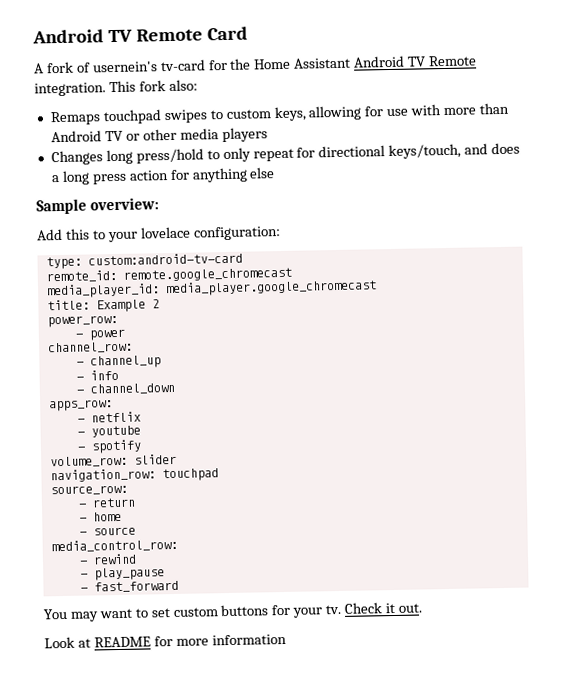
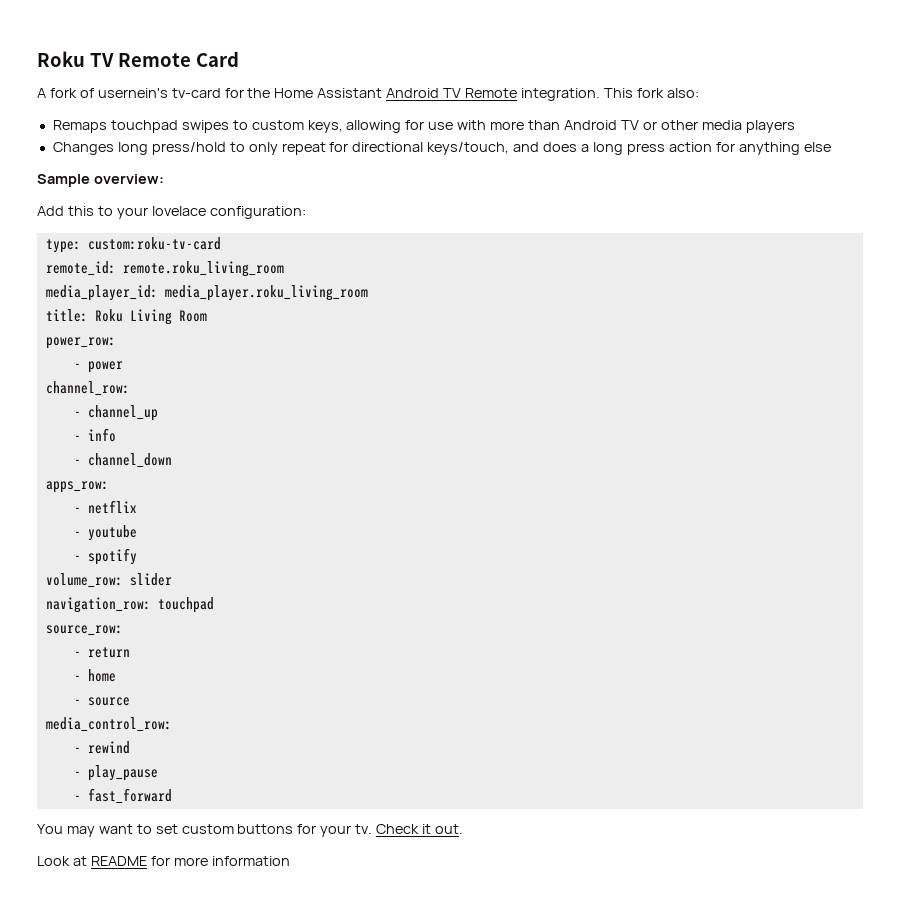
[32,29,104,44] Android -> [37,51,85,67] Roku
[87,252,243,266] custom:android-tv-card -> [87,237,221,250] custom:roku-tv-card
[122,267,292,282] remote.google_chromecast -> [122,261,284,277] remote.roku_living_room
[164,279,377,297] media_player.google_chromecast -> [164,285,368,301] media_player.roku_living_room
[95,299,160,313] Example 2 -> [94,309,207,325] Roku Living Room

